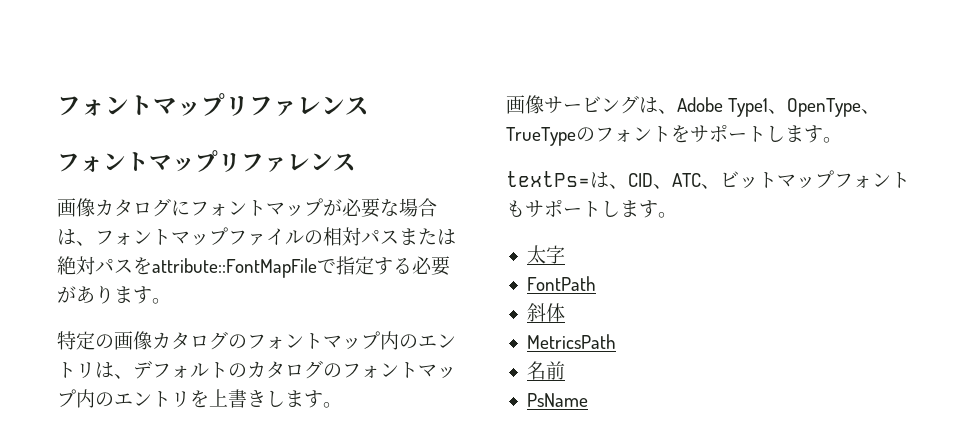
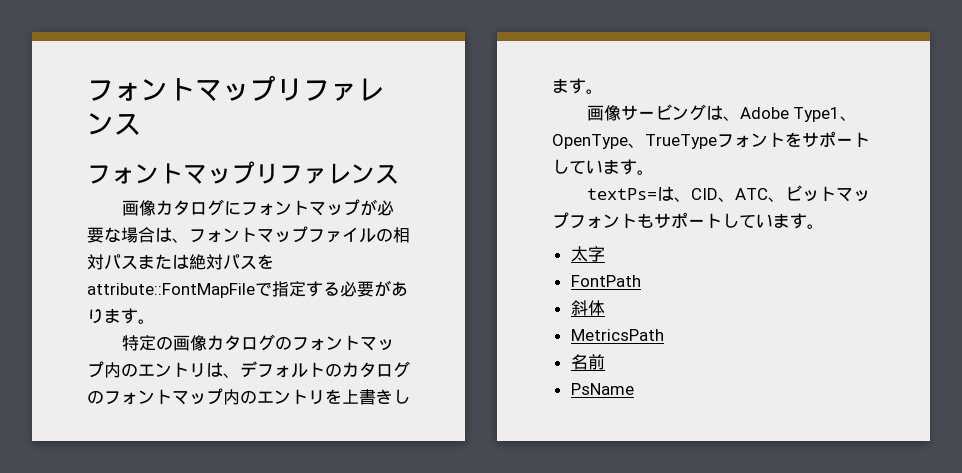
[575,127,595,142] の -> (717, 141) none
(785, 133) none -> [569,160,603,174] てい
(620, 208) none -> [739,214,773,228] てい

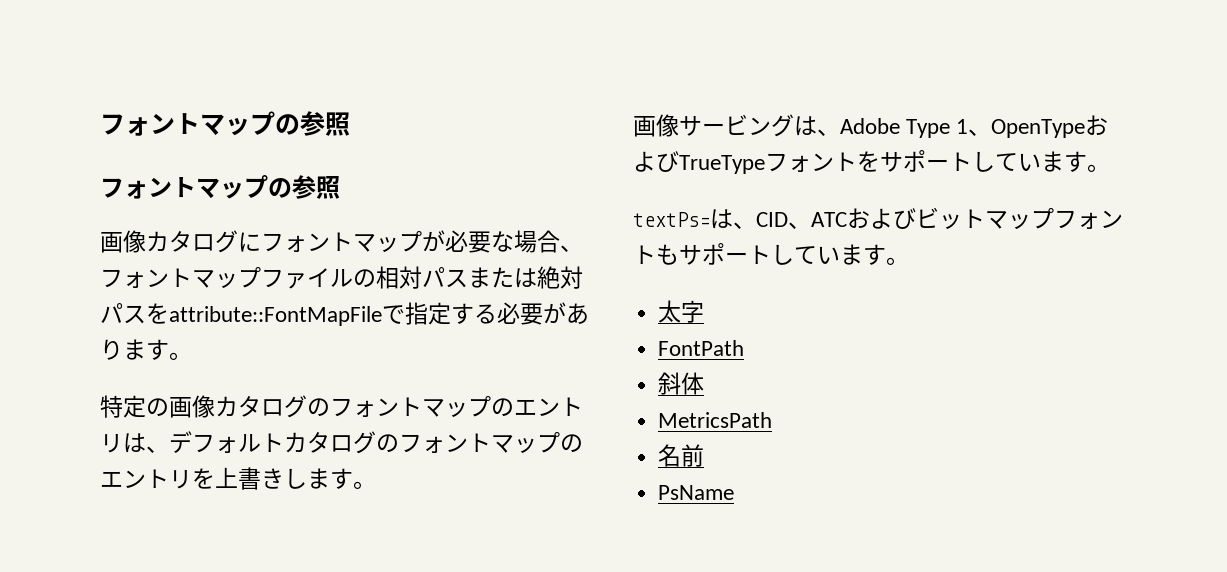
[87,75,384,101] [87,113,141,135] [87,161,399,184] フォントマップリファレンス // フォントマップリファレンス -> [100,111,350,136] [100,175,340,199] フォントマップの参照 // フォントマップの参照
[155,227,172,242] は -> (560, 241) none
[104,362,121,378] 内 -> (491, 406) none
[325,361,410,378] [87,388,240,405] のカタログのフォントマップ内 -> [284,431,560,454] カタログのフォントマップ
[793,107,858,122] [552,134,645,149] Type1、OpenType、 -> [906,115,1109,138] [633,151,679,172] Type 1、OpenTypeおよび
[767,197,785,202] 、 -> [847,208,916,229] および

